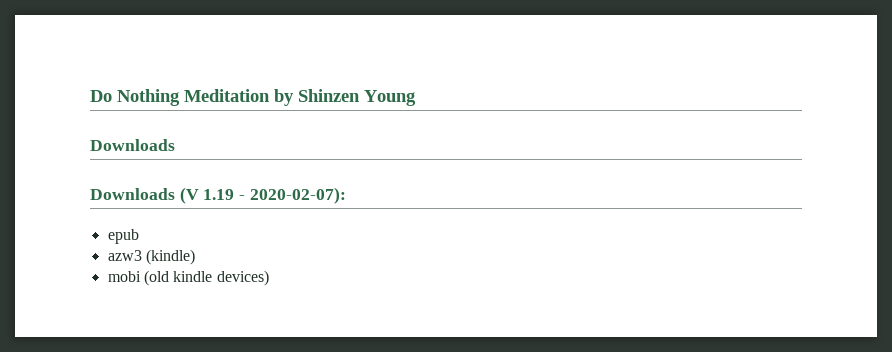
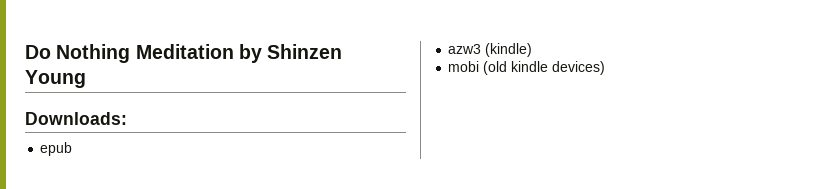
[90,139,175,151] [90,187,346,204] Downloads // Downloads (V 1.19 - 2020-02-07): -> [25,112,127,125] Downloads:

